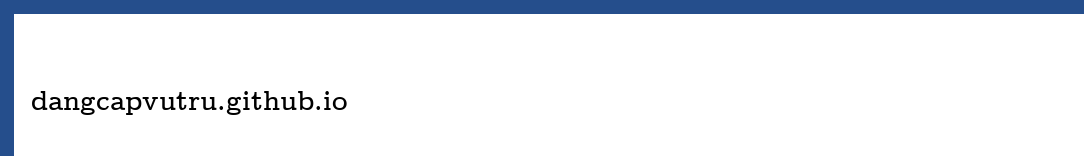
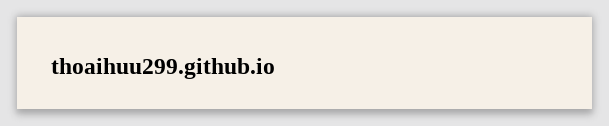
[31,91,348,115] dangcapvutru.github.io -> [51,58,275,79] thoaihuu299.github.io

